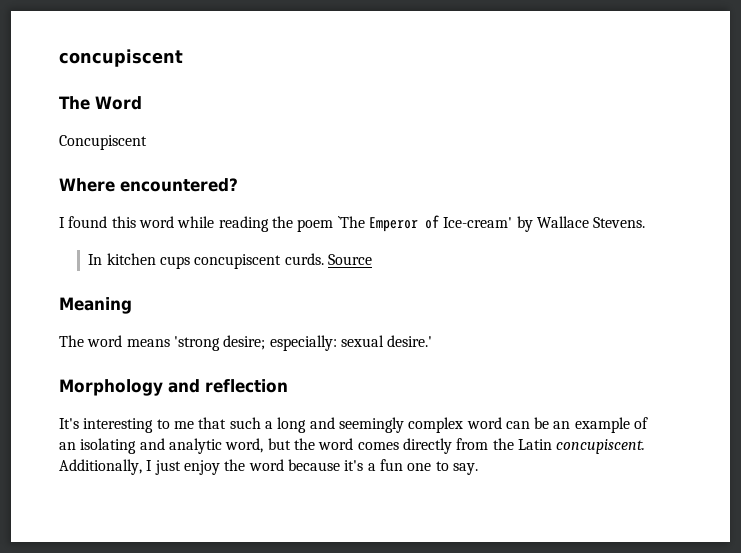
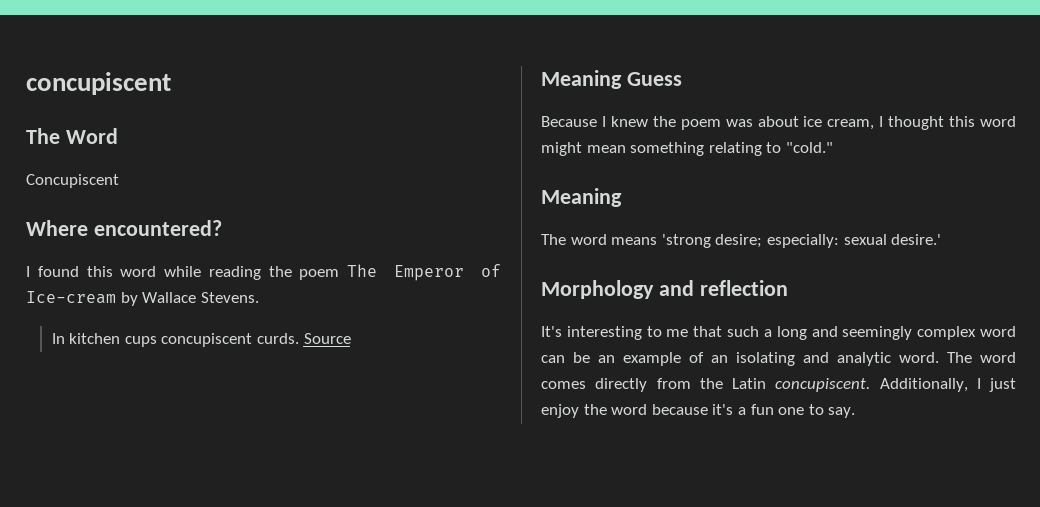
[337,216,365,228] `The -> [347,264,378,277] The
[443,217,513,228] Ice-cream' -> [26,291,116,304] Ice-cream
(373, 259) none -> [541,70,682,89] [541,116,1016,130] [541,142,833,156] // Meaning Guess // Because I knew the poem was about ice cream, I thought this word might mean something relating to "cold."
[225,438,315,453] word, but the -> [899,352,972,363] word. The

